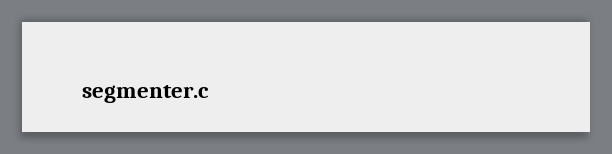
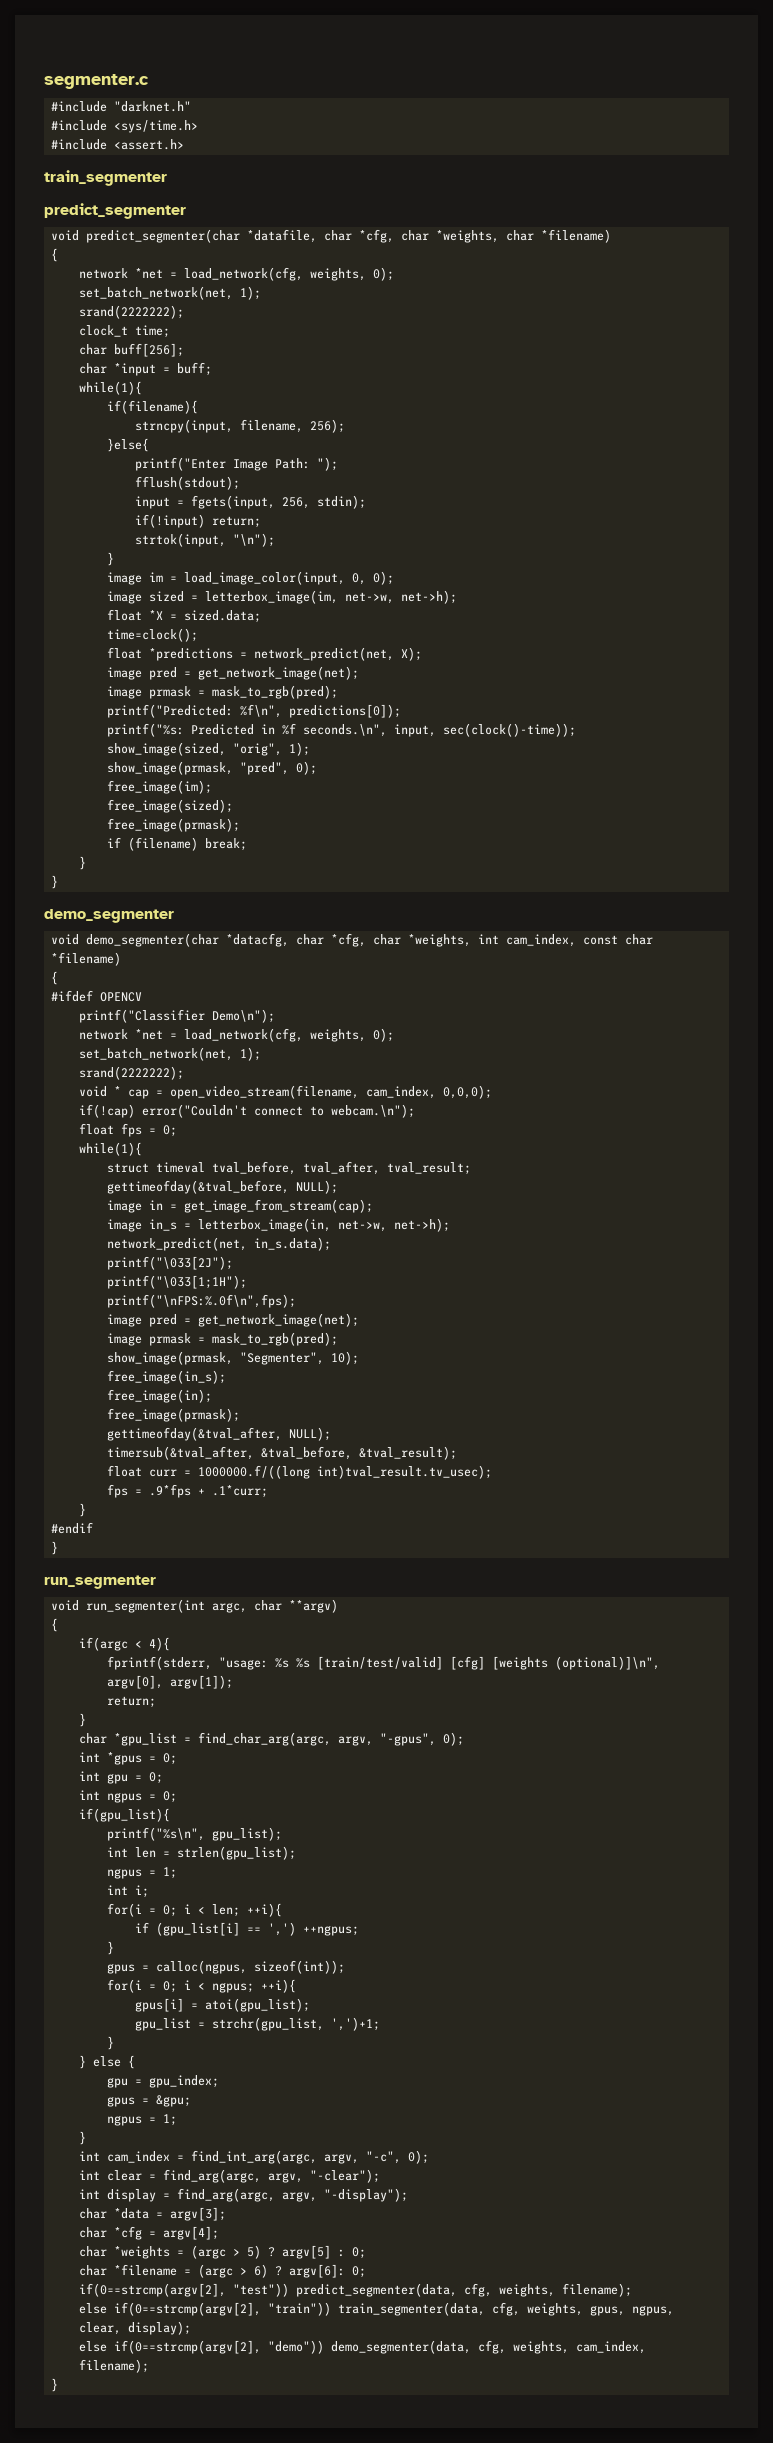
(209, 94) none -> [51,101,192,112] [51,120,199,133] [51,139,185,150] [44,170,167,186] [44,203,186,219] [51,229,612,243] [51,248,59,262] [79,267,395,281] [79,286,262,300] [79,305,185,319] [79,325,171,338] [79,343,185,357] [79,362,213,376] [79,381,143,395] [107,400,199,414] [135,419,346,433] [107,438,150,452] [135,457,339,471] [135,476,241,490] [135,495,367,509] [135,514,262,528] [135,533,276,547] [107,552,115,566] [107,571,395,585] [107,590,458,604] [107,609,262,623] [107,628,199,642] [107,647,423,661] [107,666,360,680] [107,685,339,699] [107,704,402,718] [107,723,577,737] [107,742,311,756] [107,761,318,775] [107,780,213,794] [107,799,234,813] [107,818,241,832] [107,837,248,851] [79,856,87,870] [51,875,59,889] [44,909,174,923] [51,933,654,947] [51,952,122,966] [51,971,59,985] [51,990,143,1002] [79,1009,276,1023] [79,1028,395,1042] [79,1047,262,1061] [79,1066,185,1080] [79,1085,493,1099] [79,1104,416,1118] [79,1123,178,1137] [79,1142,143,1156] [107,1161,472,1175] [107,1180,339,1194] [107,1199,374,1213] [107,1218,451,1232] [107,1237,332,1251] [107,1256,234,1270] [107,1275,248,1289] [107,1294,297,1308] [107,1313,360,1327] [107,1332,339,1346] [107,1351,360,1365] [107,1370,227,1384] [107,1389,213,1403] [107,1408,241,1422] [107,1427,332,1441] [107,1446,458,1460] [107,1465,493,1479] [107,1484,269,1498] [79,1503,87,1517] [51,1522,94,1534] [51,1541,59,1555] [44,1575,156,1589] [51,1599,339,1613] [51,1618,59,1632] [79,1637,171,1651] [107,1656,661,1670] [107,1675,234,1689] [107,1696,157,1708] [79,1713,87,1727] [79,1732,465,1746] [79,1752,178,1765] [79,1771,164,1784] [79,1790,178,1803] [79,1808,171,1822] [107,1827,283,1841] [107,1846,297,1860] [107,1867,178,1879] [107,1885,150,1898] [107,1903,283,1917] [135,1922,360,1936] [107,1941,115,1955] [107,1960,346,1974] [107,1979,297,1993] [135,1998,311,2012] [135,2017,381,2031] [107,2036,115,2050] [79,2055,136,2069] [107,2075,220,2088] [107,2095,192,2107] [107,2114,178,2126] [79,2131,87,2145] [79,2150,430,2164] [79,2169,381,2183] [79,2188,409,2202] [79,2207,227,2221] [79,2226,220,2240] [79,2245,367,2259] [79,2264,367,2278] [79,2283,633,2297] [79,2302,675,2316] [79,2321,192,2335] [79,2340,647,2354] [79,2359,150,2373] [51,2378,59,2392] // #include "darknet.h" // #include <sys/time.h> // #include <assert.h> // train_segmenter // predict_segmenter // void predict_segmenter(char *datafile, char *cfg, char *weights, char *filename) // { // network *net = load_network(cfg, weights, 0); // set_batch_network(net, 1); // srand(2222222); // clock_t time; // char buff[256]; // char *input = buff; // while(1){ // if(filename){ // strncpy(input, filename, 256); // }else{ // printf("Enter Image Path: "); // fflush(stdout); // input = fgets(input, 256, stdin); // if(!input) return; // strtok(input, "\n"); // } // image im = load_image_color(input, 0, 0); // image sized = letterbox_image(im, net->w, net->h); // float *X = sized.data; // time=clock(); // float *predictions = network_predict(net, X); // image pred = get_network_image(net); // image prmask = mask_to_rgb(pred); // printf("Predicted: %f\n", predictions[0]); // printf("%s: Predicted in %f seconds.\n", input, sec(clock()-time)); // show_image(sized, "orig", 1); // show_image(prmask, "pred", 0); // free_image(im); // free_image(sized); // free_image(prmask); // if (filename) break; // } // } // demo_segmenter // void demo_segmenter(char *datacfg, char *cfg, char *weights, int cam_index, const char *filename) // { // #ifdef OPENCV // printf("Classifier Demo\n"); // network *net = load_network(cfg, weights, 0); // set_batch_network(net, 1); // srand(2222222); // void * cap = open_video_stream(filename, cam_index, 0,0,0); // if(!cap) error("Couldn't connect to webcam.\n"); // float fps = 0; // while(1){ // struct timeval tval_before, tval_after, tval_result; // gettimeofday(&tval_before, NULL); // image in = get_image_from_stream(cap); // image in_s = letterbox_image(in, net->w, net->h); // network_predict(net, in_s.data); // printf("\033[2J"); // printf("\033[1;1H"); // printf("\nFPS:%.0f\n",fps); // image pred = get_network_image(net); // image prmask = mask_to_rgb(pred); // show_image(prmask, "Segmenter", 10); // free_image(in_s); // free_image(in); // free_image(prmask); // gettimeofday(&tval_after, NULL); // timersub(&tval_after, &tval_before, &tval_result); // float curr = 1000000.f/((long int)tval_result.tv_usec); // fps = .9*fps + .1*curr; // } // #endif // } // run_segmenter // void run_segmenter(int argc, char **argv) // { // if(argc < 4){ // fprintf(stderr, "usage: %s %s [train/test/valid] [cfg] [weights (optional)]\n", argv[0], argv[1]); // return; // } // char *gpu_list = find_char_arg(argc, argv, "-gpus", 0); // int *gpus = 0; // int gpu = 0; // int ngpus = 0; // if(gpu_list){ // printf("%s\n", gpu_list); // int len = strlen(gpu_list); // ngpus = 1; // int i; // for(i = 0; i < len; ++i){ // if (gpu_list[i] == ',') ++ngpus; // } // gpus = calloc(ngpus, sizeof(int)); // for(i = 0; i < ngpus; ++i){ // gpus[i] = atoi(gpu_list); // gpu_list = strchr(gpu_list, ',')+1; // } // } else { // gpu = gpu_index; // gpus = &gpu; // ngpus = 1; // } // int cam_index = find_int_arg(argc, argv, "-c", 0); // int clear = find_arg(argc, argv, "-clear"); // int display = find_arg(argc, argv, "-display"); // char *data = argv[3]; // char *cfg = argv[4]; // char *weights = (argc > 5) ? argv[5] : 0; // char *filename = (argc > 6) ? argv[6]: 0; // if(0==strcmp(argv[2], "test")) predict_segmenter(data, cfg, weights, filename); // else if(0==strcmp(argv[2], "train")) train_segmenter(data, cfg, weights, gpus, ngpus, clear, display); // else if(0==strcmp(argv[2], "demo")) demo_segmenter(data, cfg, weights, cam_index, filename); // }

